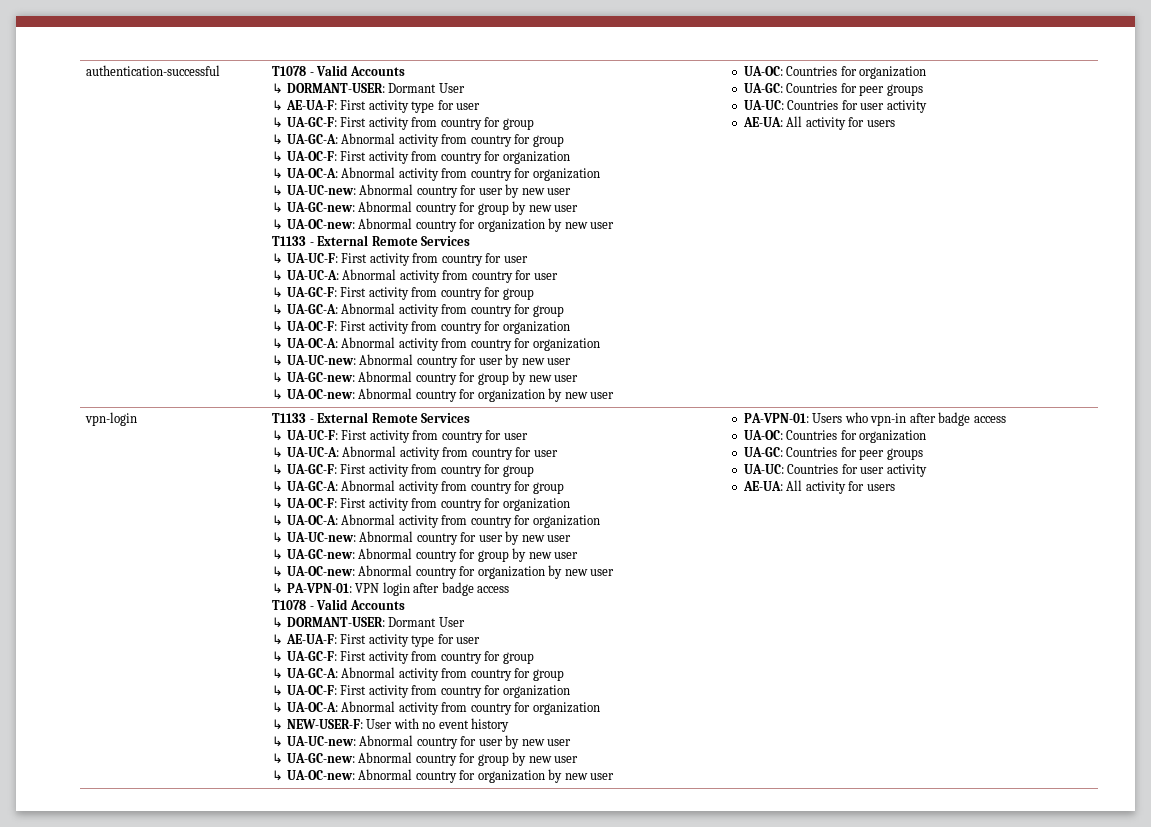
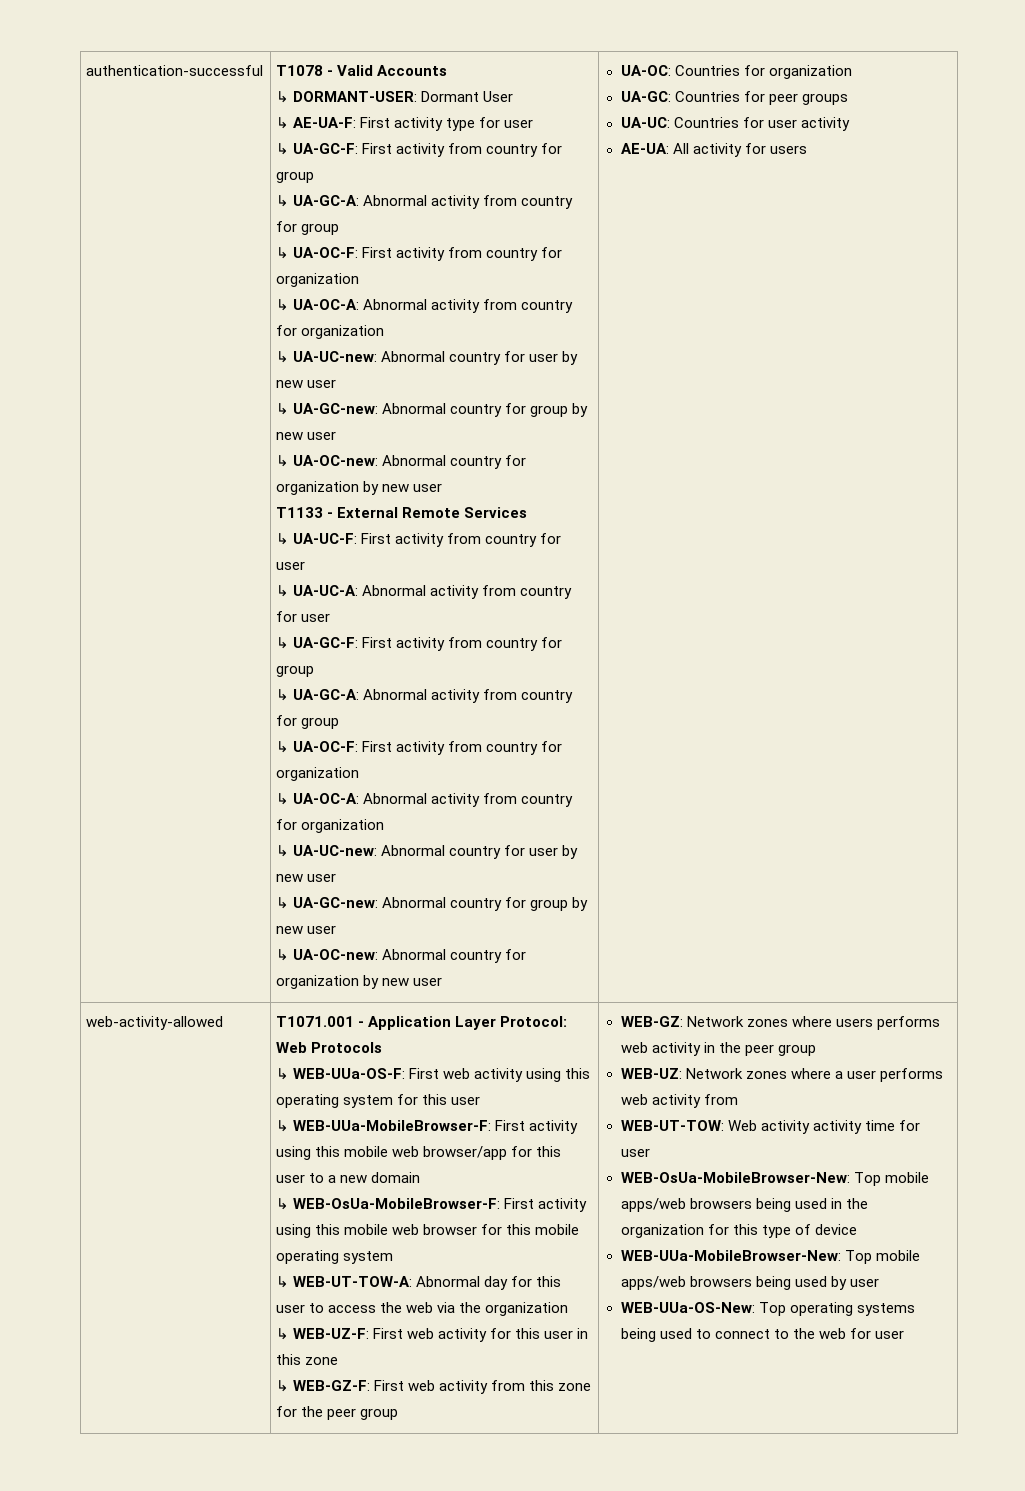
[85,412,138,426] [272,412,471,423] [272,430,528,443] [272,446,558,460] [272,464,534,477] [272,480,564,494] [272,498,570,511] [272,514,600,528] [272,531,572,545] [272,548,579,562] [272,565,615,579] [272,582,510,596] [272,599,405,610] [272,617,465,628] [272,634,481,647] [272,651,534,664] [272,667,564,681] [272,685,570,698] [272,701,600,715] [272,718,510,732] [272,735,572,749] [272,752,579,766] [272,769,615,783] [743,412,1006,426] [743,430,927,443] [743,447,923,460] [743,464,927,477] [742,480,895,494] vpn-login | T1133 - External Remote Services // ↳ UA-UC-F: First activity from country for user // ↳ UA-UC-A: Abnormal activity from country for user // ↳ UA-GC-F: First activity from country for group // ↳ UA-GC-A: Abnormal activity from country for group // ↳ UA-OC-F: First activity from country for organization // ↳ UA-OC-A: Abnormal activity from country for organization // ↳ UA-UC-new: Abnormal country for user by new user // ↳ UA-GC-new: Abnormal country for group by new user // ↳ UA-OC-new: Abnormal country for organization by new user // ↳ PA-VPN-01: VPN login after badge access // T1078 - Valid Accounts // ↳ DORMANT-USER: Dormant User // ↳ AE-UA-F: First activity type for user // ↳ UA-GC-F: First activity from country for group // ↳ UA-GC-A: Abnormal activity from country for group // ↳ UA-OC-F: First activity from country for organization // ↳ UA-OC-A: Abnormal activity from country for organization // ↳ NEW-USER-F: User with no event history // ↳ UA-UC-new: Abnormal country for user by new user // ↳ UA-GC-new: Abnormal country for group by new user // ↳ UA-OC-new: Abnormal country for organization by new user | PA-VPN-01: Users who vpn-in after badge access // UA-OC: Countries for organization // UA-GC: Countries for peer groups // UA-UC: Countries for user activity // AE-UA: All activity for users -> [86,1016,224,1030] [276,1016,568,1030] [276,1042,383,1053] [276,1068,591,1082] [276,1094,481,1108] [276,1120,579,1134] [276,1146,562,1160] [276,1172,421,1183] [276,1198,588,1212] [276,1224,580,1238] [276,1250,394,1264] [276,1276,562,1290] [276,1302,569,1316] [276,1328,589,1342] [276,1354,339,1365] [276,1380,592,1394] [276,1406,399,1420] [620,1016,940,1030] [620,1042,816,1056] [620,1068,943,1082] [620,1094,738,1108] [620,1120,920,1134] [620,1148,650,1157] [620,1172,929,1186] [620,1198,868,1212] [620,1224,857,1238] [620,1250,920,1264] [620,1276,879,1290] [620,1302,915,1316] [620,1328,904,1342] web-activity-allowed | T1071.001 - Application Layer Protocol: Web Protocols // ↳ WEB-UUa-OS-F: First web activity using this operating system for this user // ↳ WEB-UUa-MobileBrowser-F: First activity using this mobile web browser/app for this user to a new domain // ↳ WEB-OsUa-MobileBrowser-F: First activity using this mobile web browser for this mobile operating system // ↳ WEB-UT-TOW-A: Abnormal day for this user to access the web via the organization // ↳ WEB-UZ-F: First web activity for this user in this zone // ↳ WEB-GZ-F: First web activity from this zone for the peer group | WEB-GZ: Network zones where users performs web activity in the peer group // WEB-UZ: Network zones where a user performs web activity from // WEB-UT-TOW: Web activity activity time for user // WEB-OsUa-MobileBrowser-New: Top mobile apps/web browsers being used in the organization for this type of device // WEB-UUa-MobileBrowser-New: Top mobile apps/web browsers being used by user // WEB-UUa-OS-New: Top operating systems being used to connect to the web for user

